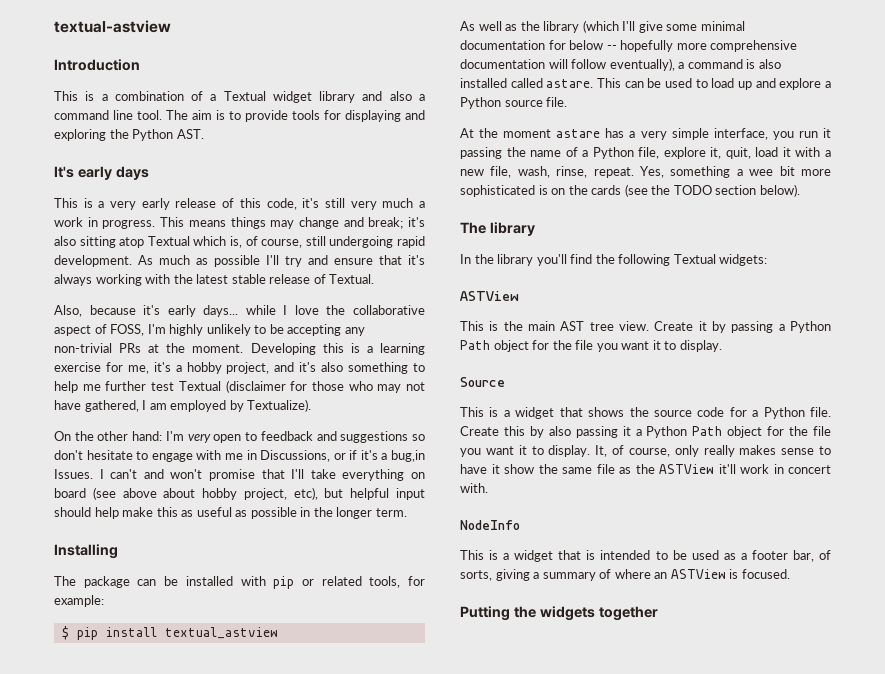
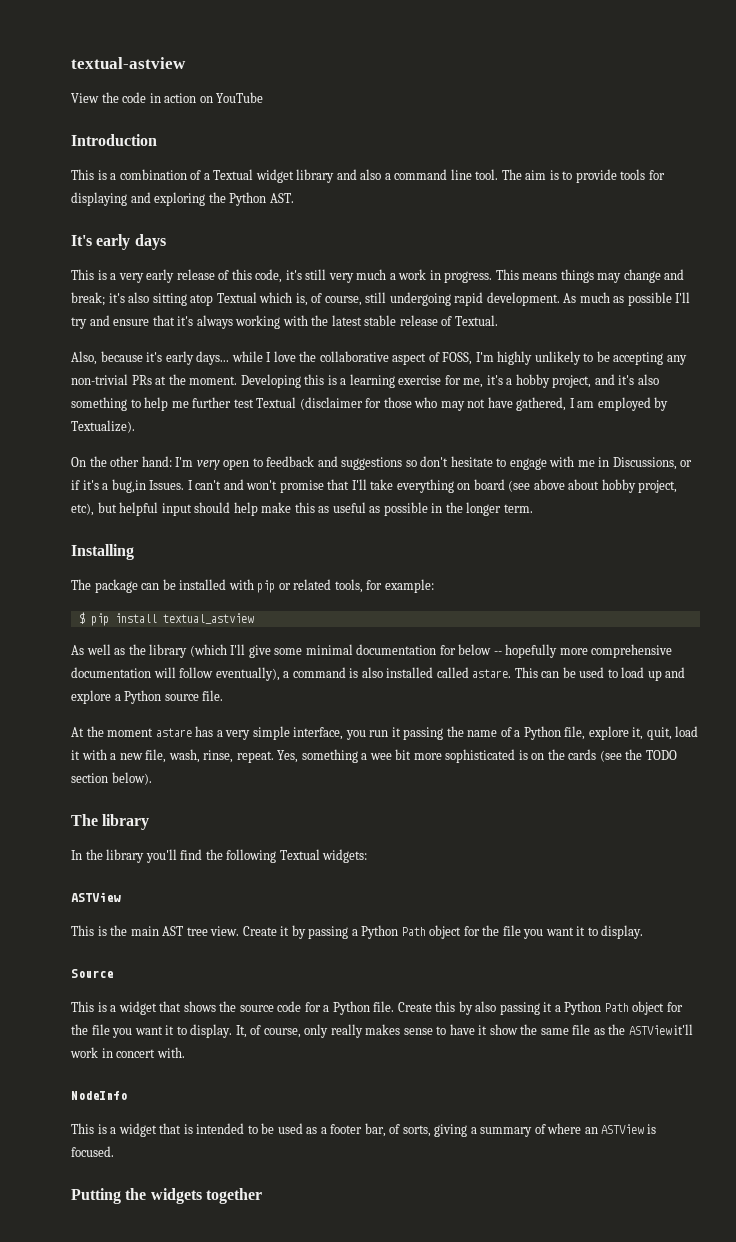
(171, 26) none -> [71,92,264,103] // View the code in action on YouTube

